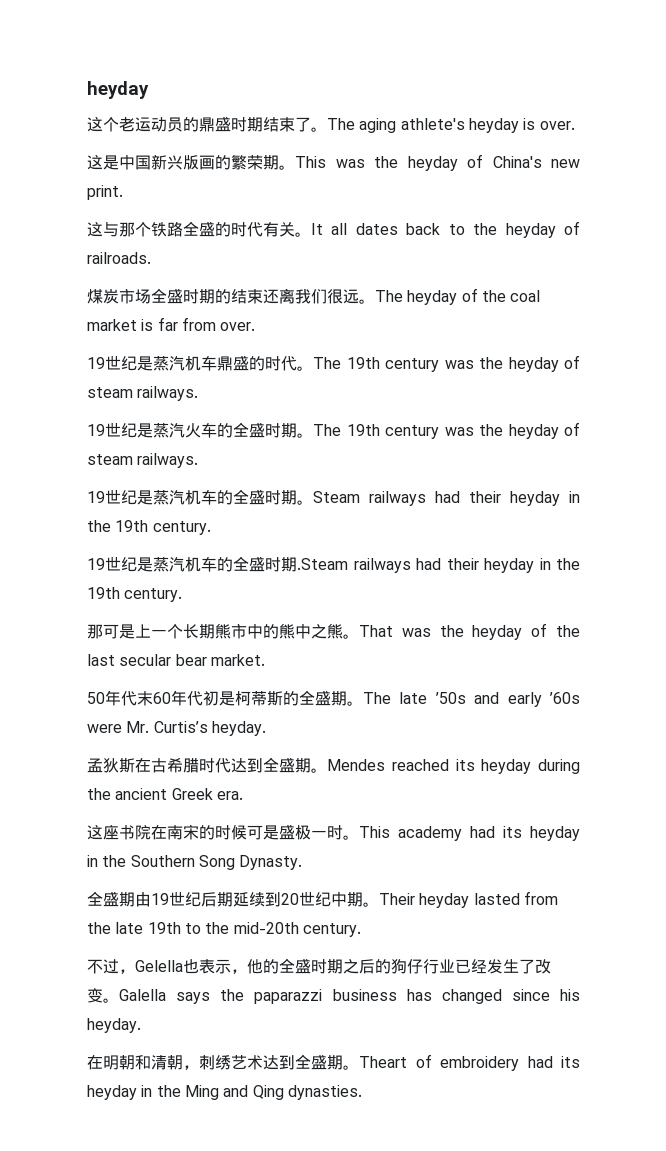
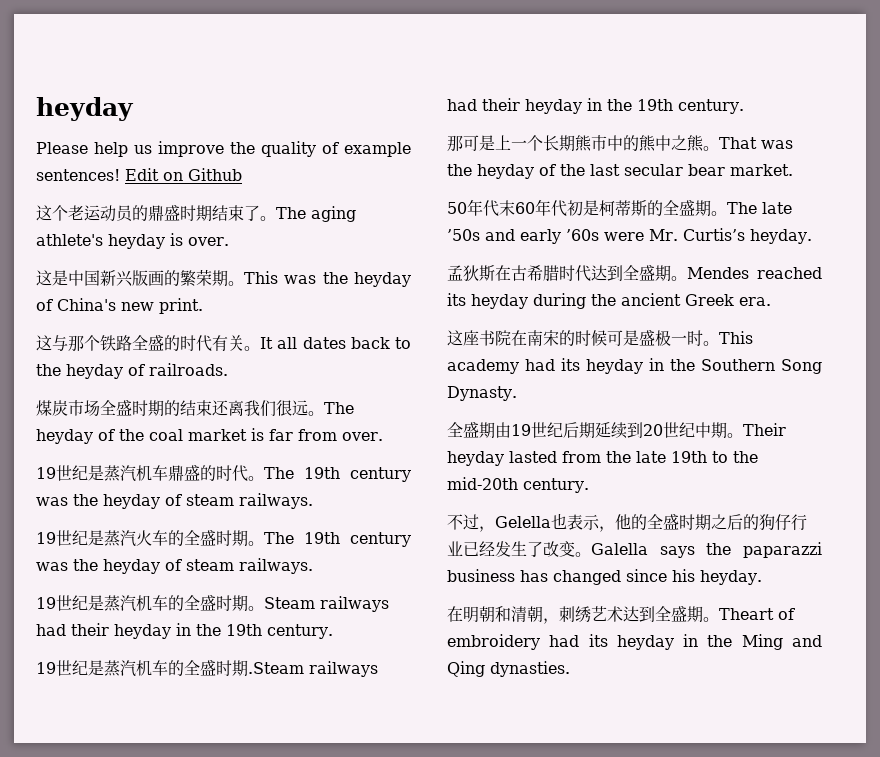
[87,81,149,99] heyday -> [36,97,134,121] [36,141,411,157] [36,168,242,181] heyday // Please help us improve the quality of example sentences! Edit on Github

